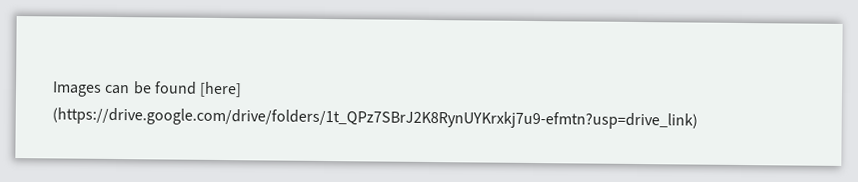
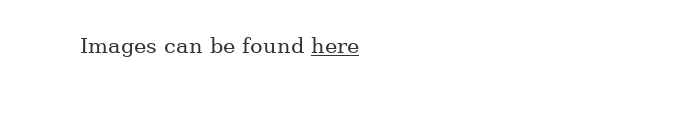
[199,81,243,98] [52,107,698,130] [here] (https://drive.google.com/drive/folders/1t_QPz7SBrJ2K8RynUYKrxkj7u9-efmtn?usp=drive_link) -> [311,37,359,53] here

